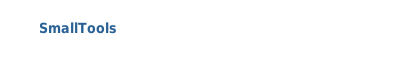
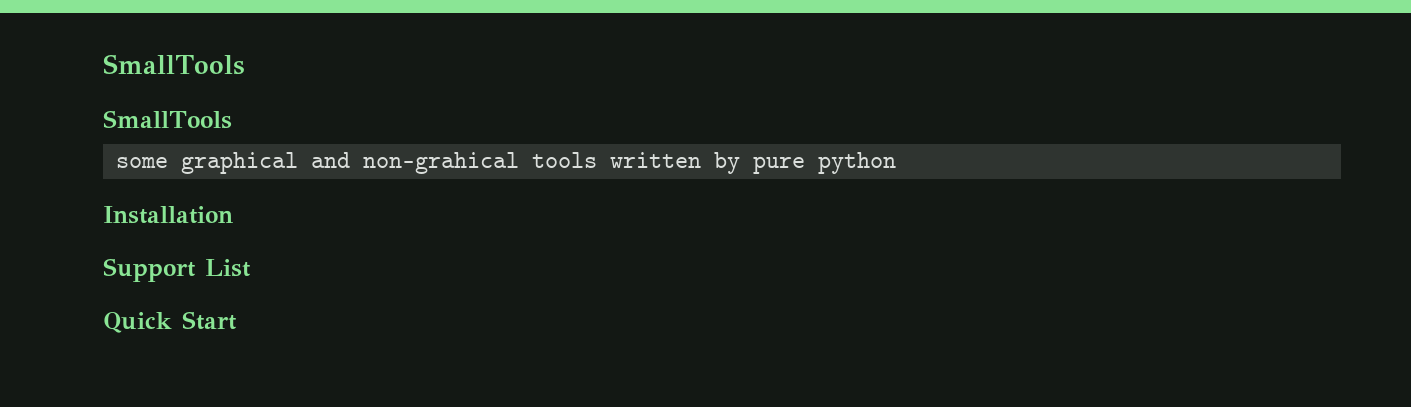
[39,22,117,34] SmallTools -> [103,54,245,75] [103,110,232,129] [115,152,896,174] [103,206,233,224] [103,258,251,282] [103,311,237,333] SmallTools // SmallTools // some graphical and non-grahical tools written by pure python // Installation // Support List // Quick Start

